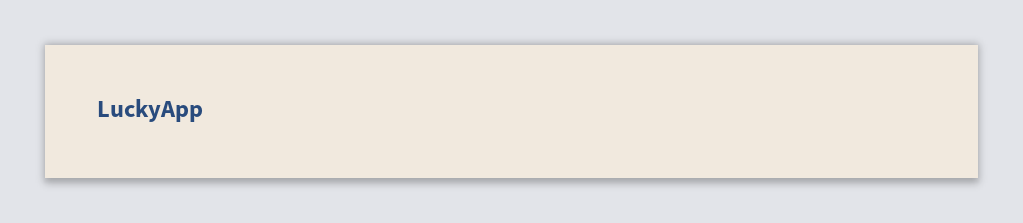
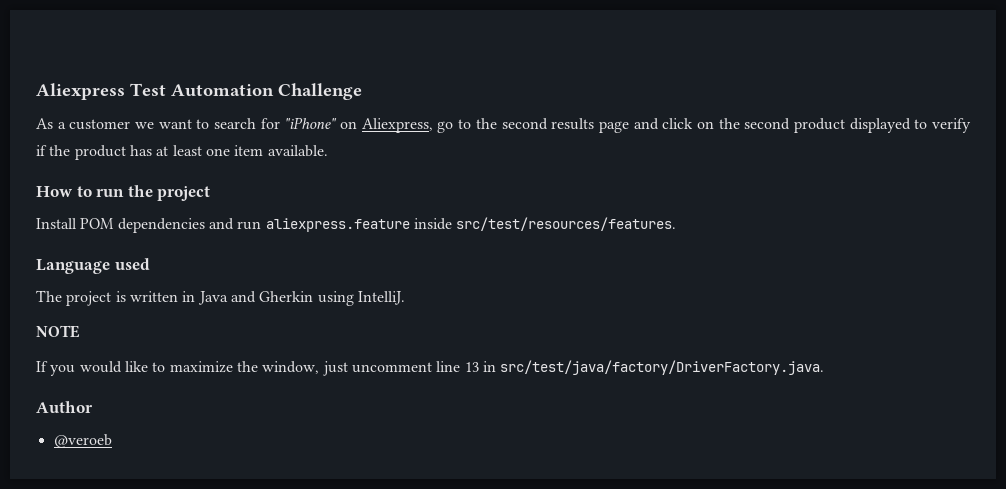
[97,99,203,122] LuckyApp -> [36,83,362,100] [36,117,971,133] [36,145,328,160] [36,185,211,201] [36,217,677,233] [36,258,150,274] [36,290,405,306] [36,325,80,338] [36,360,825,376] [36,401,93,413] [53,434,112,448] Aliexpress Test Automation Challenge // As a customer we want to search for "iPhone" on Aliexpress, go to the second results page and click on the second product displayed to verify if the product has at least one item available. // How to run the project // Install POM dependencies and run aliexpress.feature inside src/test/resources/features. // Language used // The project is written in Java and Gherkin using IntelliJ. // NOTE // If you would like to maximize the window, just uncomment line 13 in src/test/java/factory/DriverFactory.java. // Author // @veroeb

